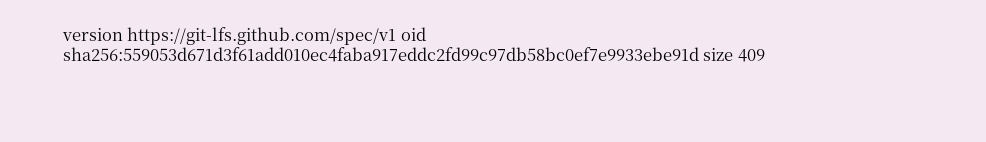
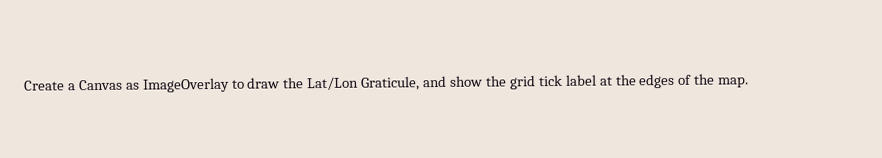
[62,27,426,45] [63,47,765,62] version https://git-lfs.github.com/spec/v1 oid sha256:559053d671d3f61add010ec4faba917eddc2fd99c97db58bc0ef7e9933ebe91d size 409 -> [23,73,750,93] Create a Canvas as ImageOverlay to draw the Lat/Lon Graticule, and show the grid tick label at the edges of the map.

